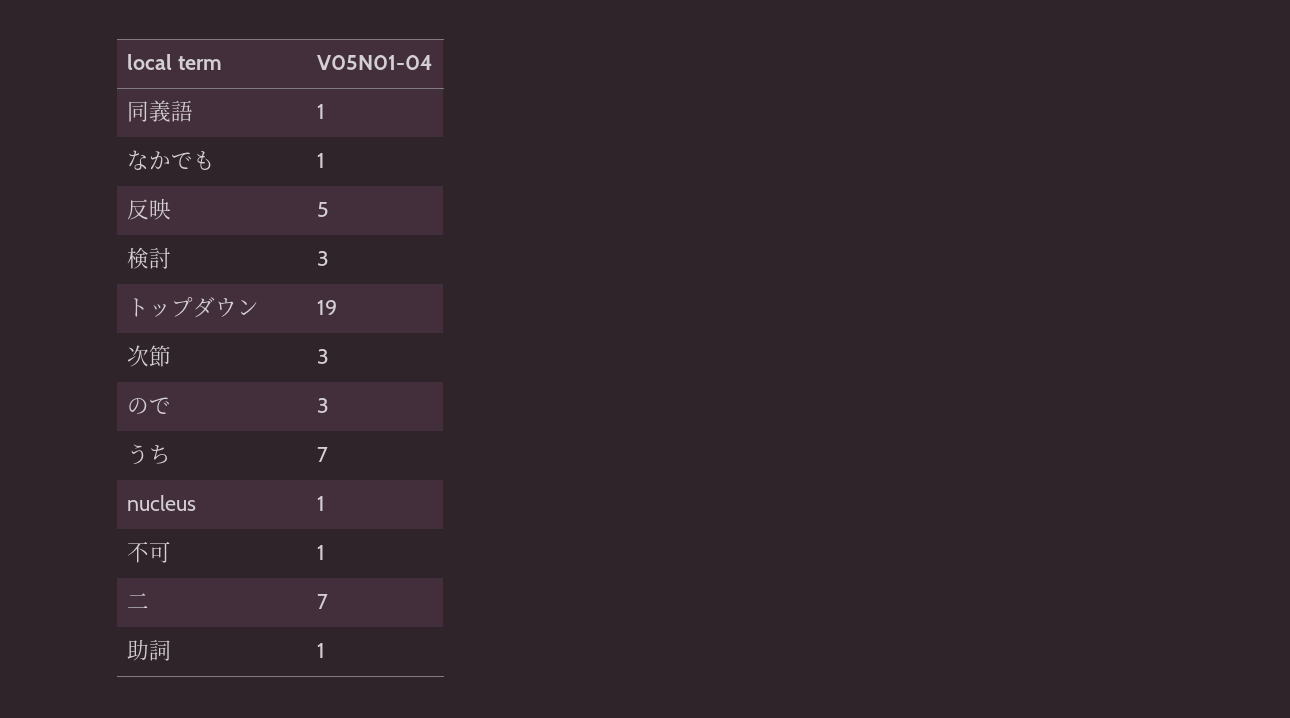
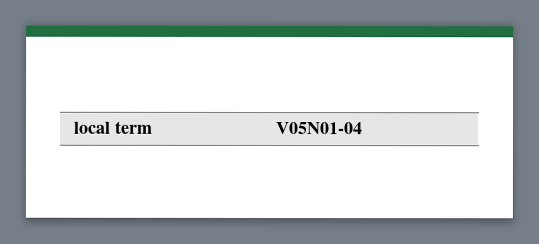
[126,100,193,122] [316,104,325,119] [126,150,215,170] [316,153,325,168] [126,198,171,220] [316,202,329,217] [126,247,171,269] [316,251,329,266] [126,297,259,318] [316,300,337,315] [126,345,171,367] [316,349,329,364] [126,397,171,414] [316,398,329,413] [126,444,171,465] [316,447,328,462] [126,495,196,511] [316,496,325,511] [126,541,171,563] [316,545,325,560] [126,593,149,609] [316,594,328,609] [126,639,171,661] [316,643,325,658] // 同義語 | 1 // なかでも | 1 // 反映 | 5 // 検討 | 3 // トップダウン | 19 // 次節 | 3 // ので | 3 // うち | 7 // nucleus | 1 // 不可 | 1 // 二 | 7 // 助詞 | 1 -> (362, 128) none

